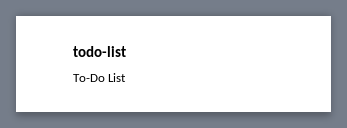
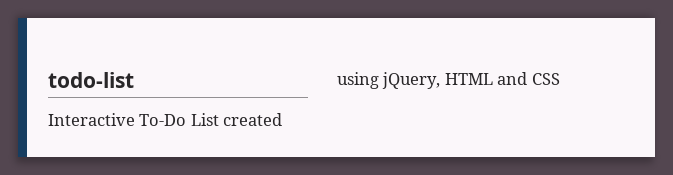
(126, 51) none -> [48,113,135,126] Interactive
(127, 77) none -> [223,113,283,126] [337,72,560,89] created using jQuery, HTML and CSS

